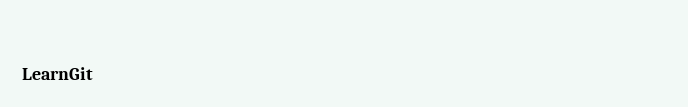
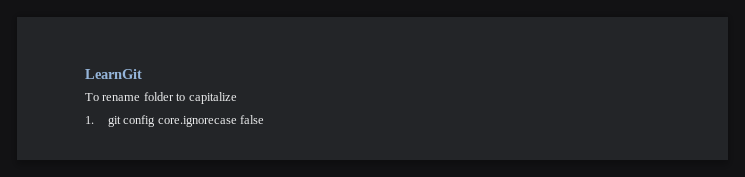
(93, 73) none -> [85,92,237,104] [85,115,264,127] // To rename folder to capitalize // 1. git config core.ignorecase false

